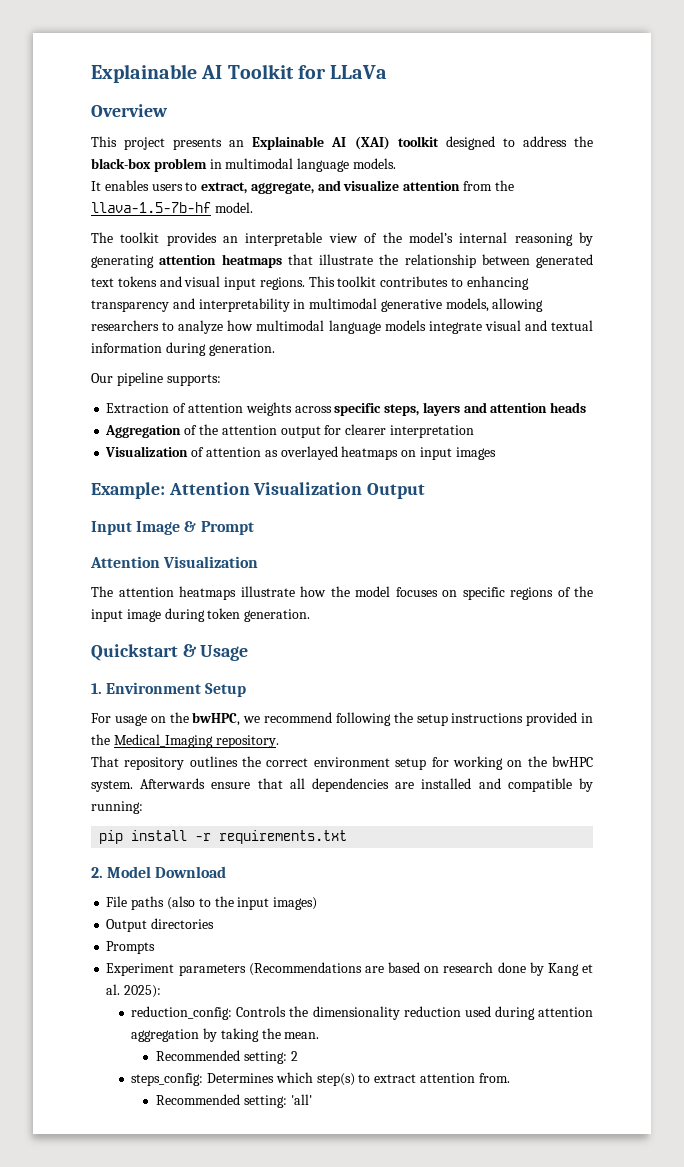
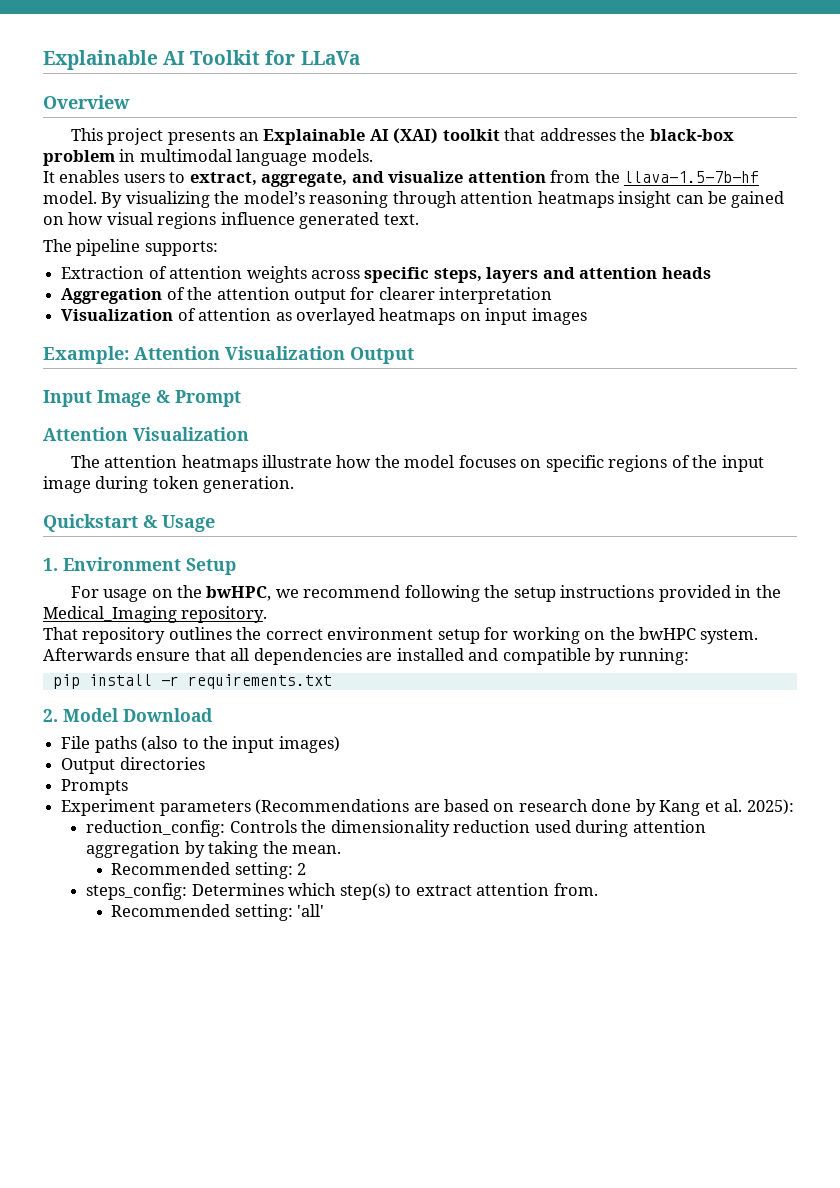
[445,136,567,150] designed to address -> [504,128,616,141] that addresses
[91,232,593,246] [91,254,593,268] [91,276,529,290] [91,298,544,312] [91,320,594,334] [91,342,275,356] [91,373,113,383] // The toolkit provides an interpretable view of the model’s internal reasoning by generating attention heatmaps that illustrate the relationship between generated text tokens and visual input regions. This toolkit contributes to enhancing transparency and interpretability in multimodal generative models, allowing researchers to analyze how multimodal language models integrate visual and textual information during generation. // Our -> [101,191,785,208] [43,212,419,229] [43,239,72,252] By visualizing the model’s reasoning through attention heatmaps insight can be gained on how visual regions influence generated text. // The

